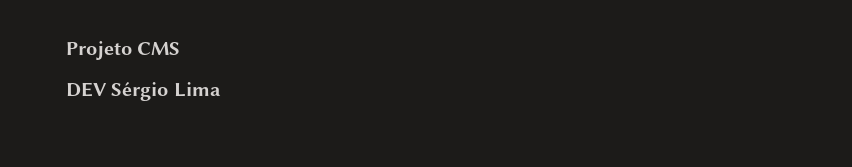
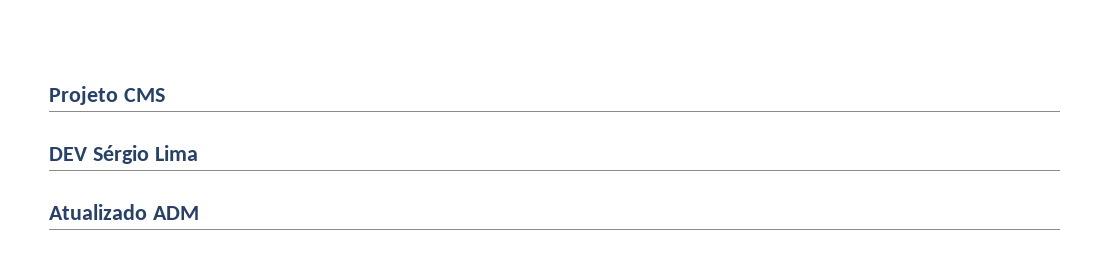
(221, 89) none -> [49,204,199,220] // Atualizado ADM

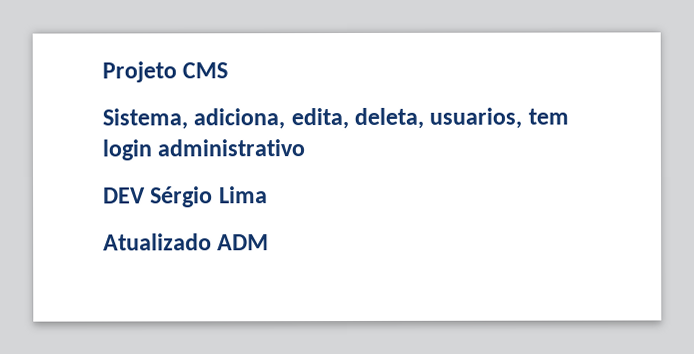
(165, 95) none -> [102,107,569,130] [102,139,306,161] // Sistema, adiciona, edita, deleta, usuarios, tem login administrativo

